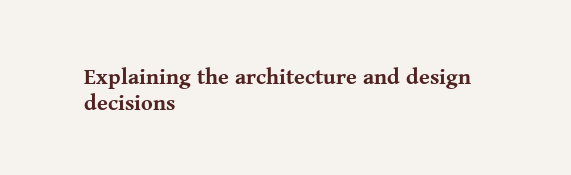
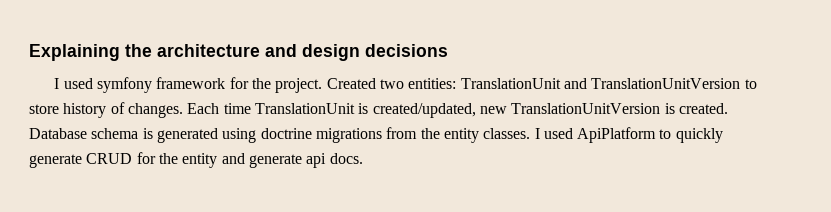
(175, 101) none -> [54,77,757,93] [29,102,728,118] [29,127,723,143] [29,152,363,168] // I used symfony framework for the project. Created two entities: TranslationUnit and TranslationUnitVersion to store history of changes. Each time TranslationUnit is created/updated, new TranslationUnitVersion is created. Database schema is generated using doctrine migrations from the entity classes. I used ApiPlatform to quickly generate CRUD for the entity and generate api docs.

